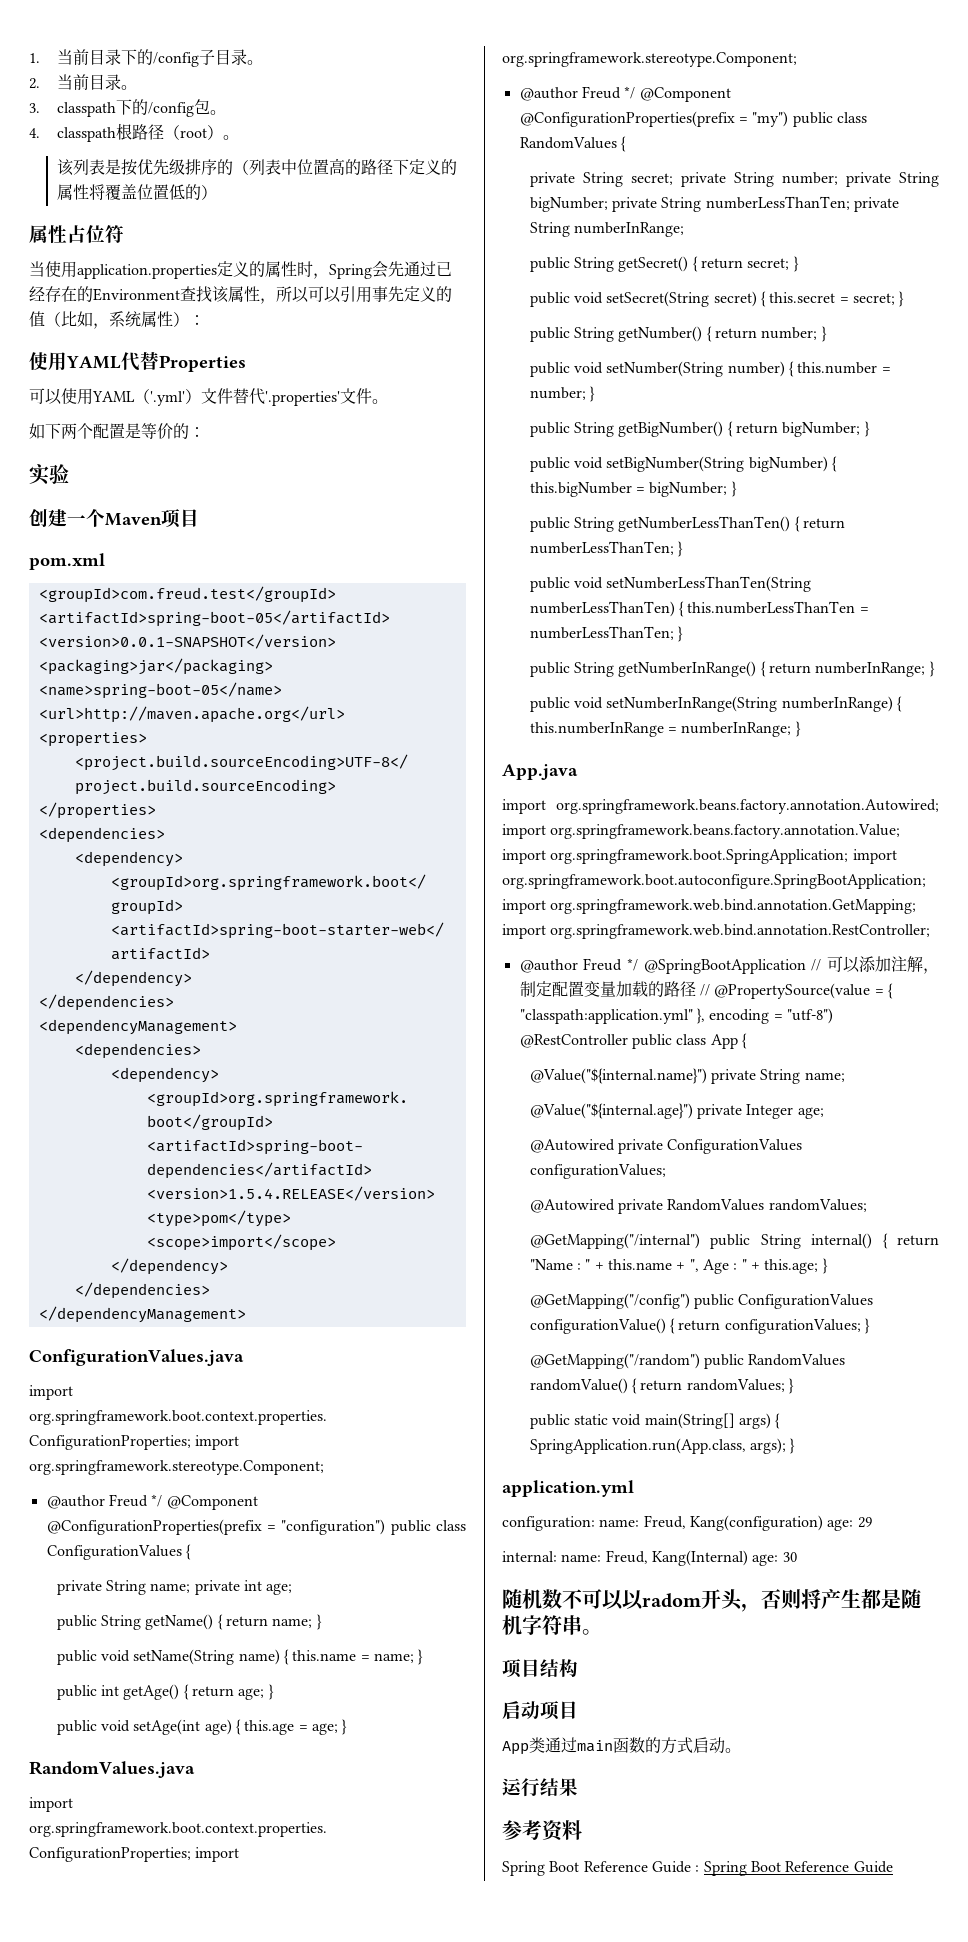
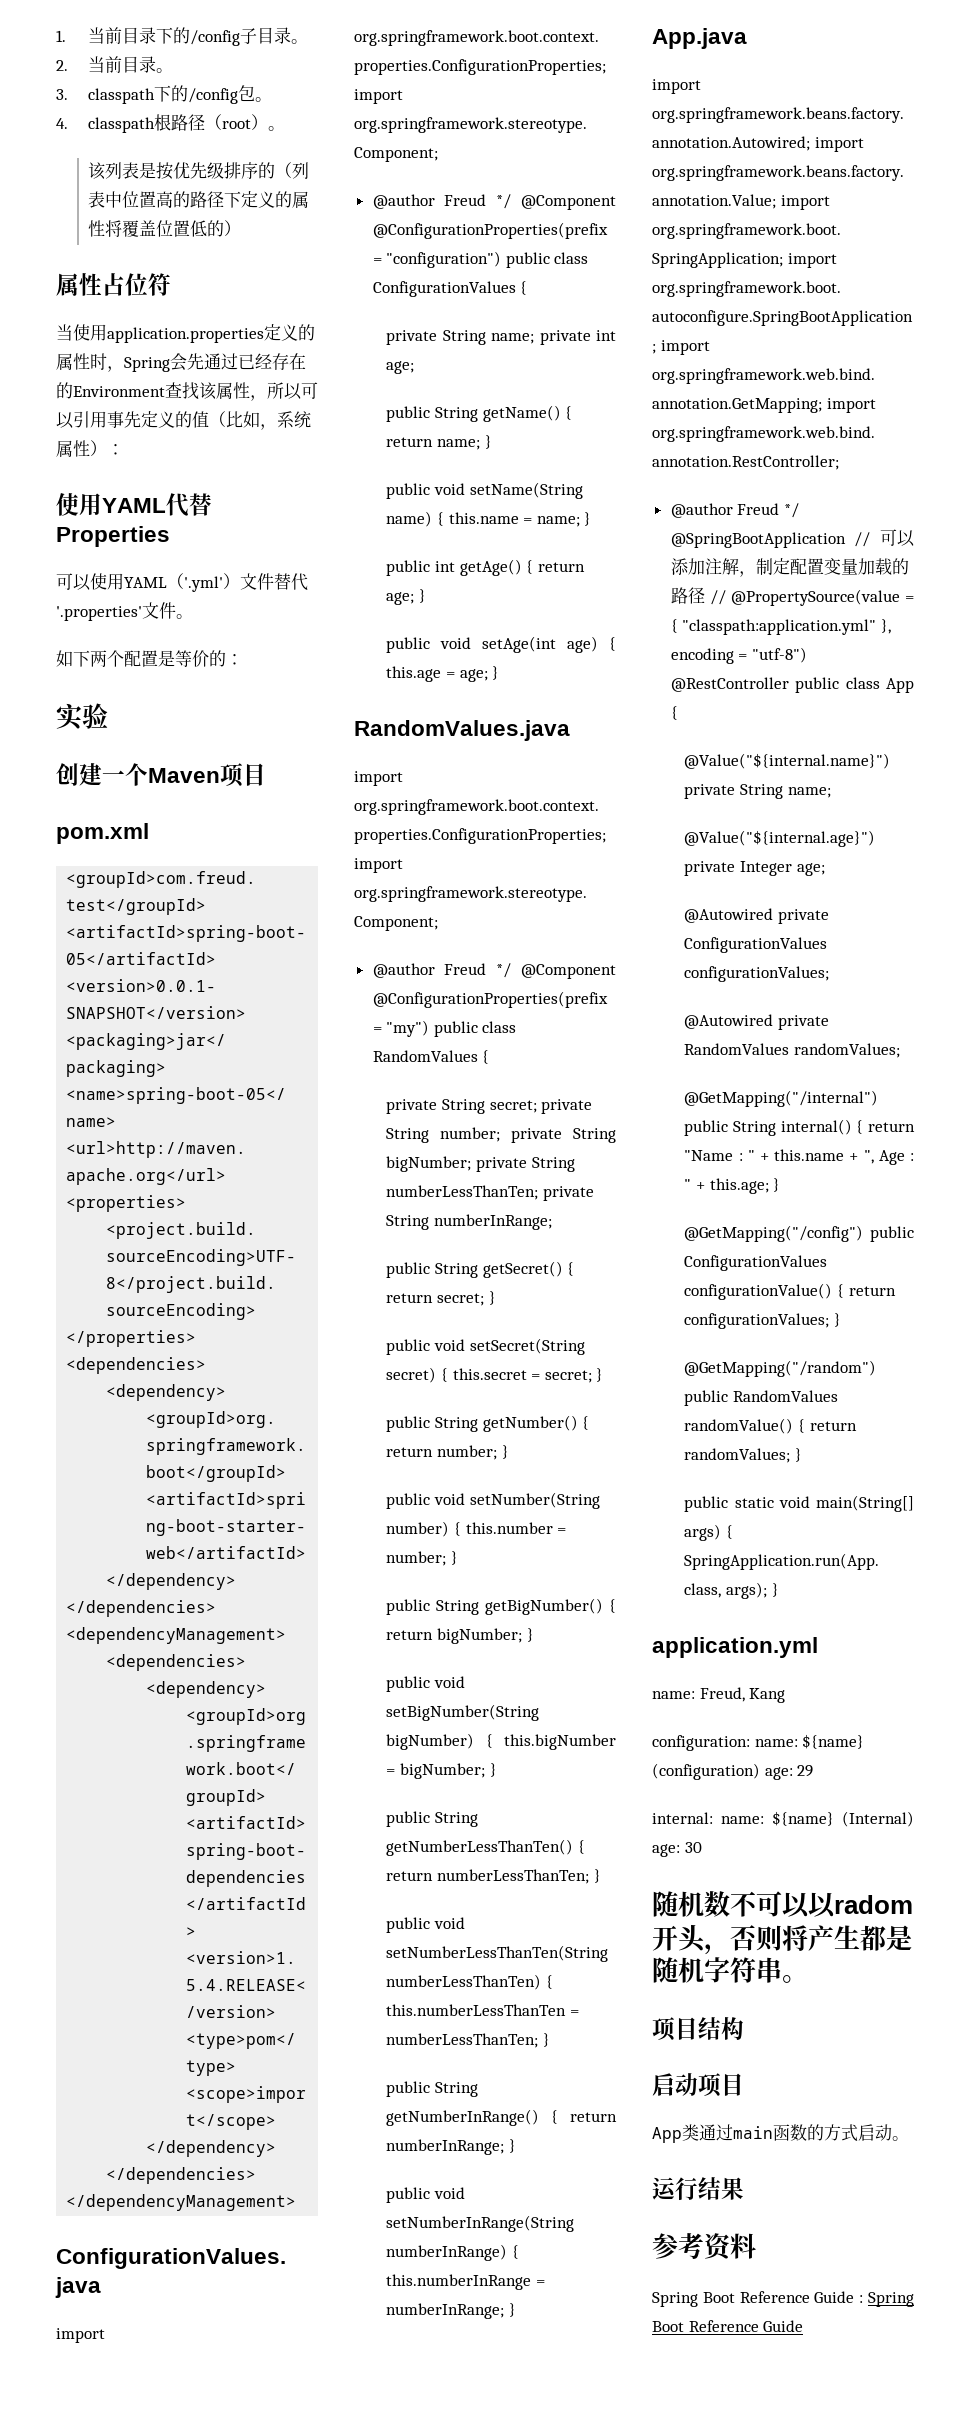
(634, 1488) none -> [652,1687,786,1703] // name: Freud, Kang
[643,1515,823,1531] Freud, Kang(configuration) -> [802,1734,865,1749] [652,1763,760,1780] ${name} (configuration)
[605,1550,748,1566] Freud, Kang(Internal) -> [772,1811,914,1827] ${name} (Internal)

